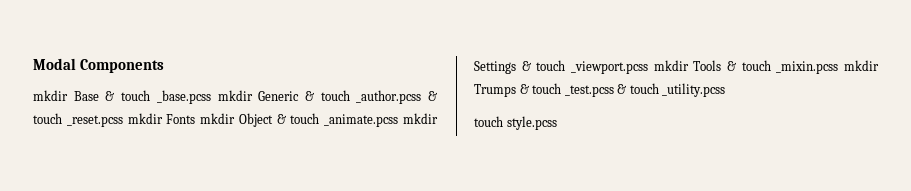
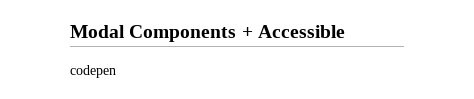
[33,90,437,104] [33,113,438,127] [474,60,879,74] [474,83,726,97] [474,116,557,130] // mkdir Base & touch _base.pcss mkdir Generic & touch _author.pcss & touch _reset.pcss mkdir Fonts mkdir Object & touch _animate.pcss mkdir Settings & touch _viewport.pcss mkdir Tools & touch _mixin.pcss mkdir Trumps & touch _test.pcss & touch _utility.pcss // touch style.pcss -> [241,25,345,38] [70,65,116,78] + Accessible // codepen

